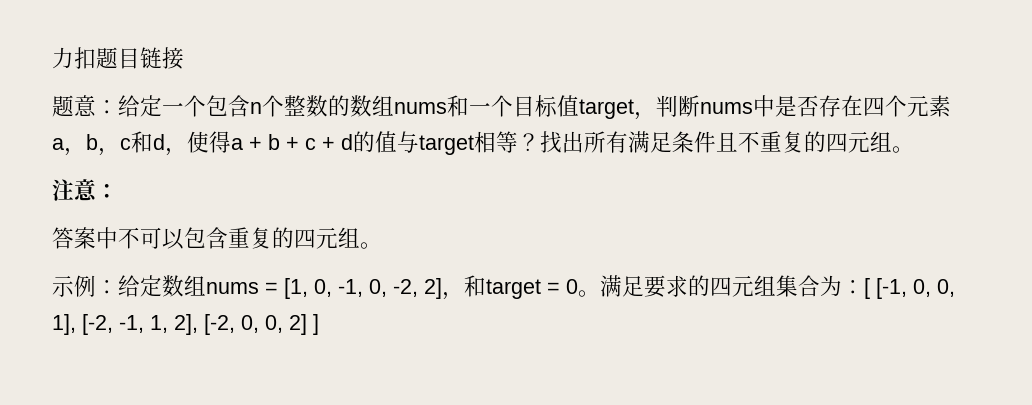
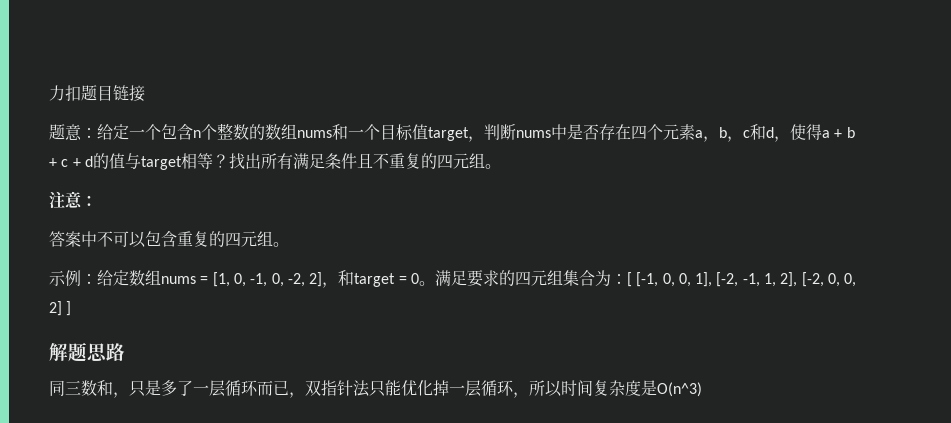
(319, 324) none -> [49,342,125,362] [49,380,702,398] // 解题思路 // 同三数和，只是多了一层循环而已，双指针法只能优化掉一层循环，所以时间复杂度是O(n^3)

